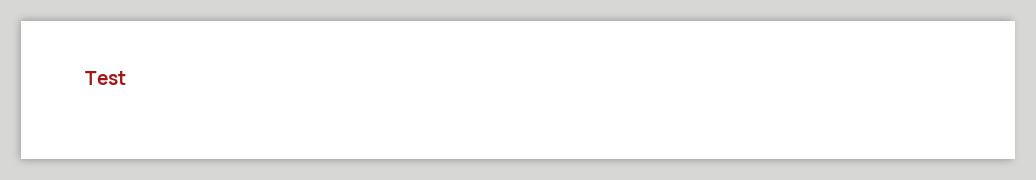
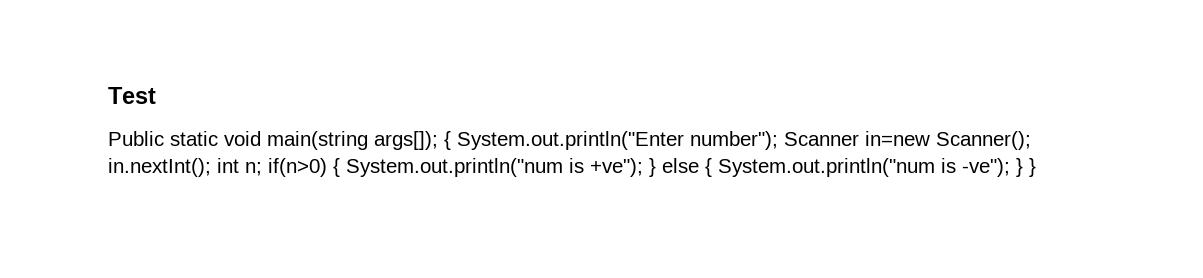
(126, 78) none -> [108,131,1031,150] [108,158,1036,177] // Public static void main(string args[]); { System.out.println("Enter number"); Scanner in=new Scanner(); in.nextInt(); int n; if(n>0) { System.out.println("num is +ve"); } else { System.out.println("num is -ve"); } }

